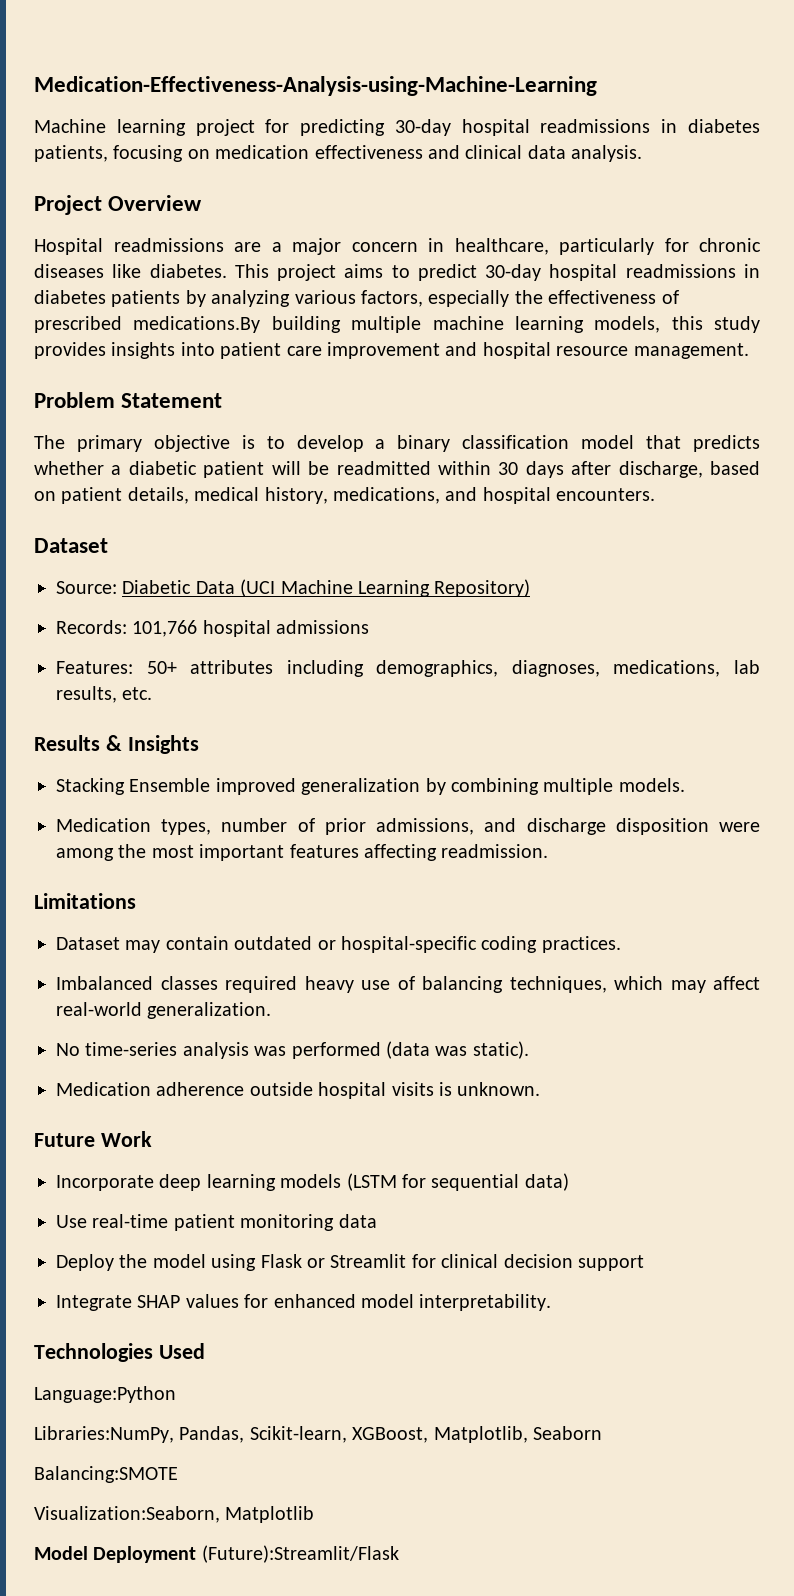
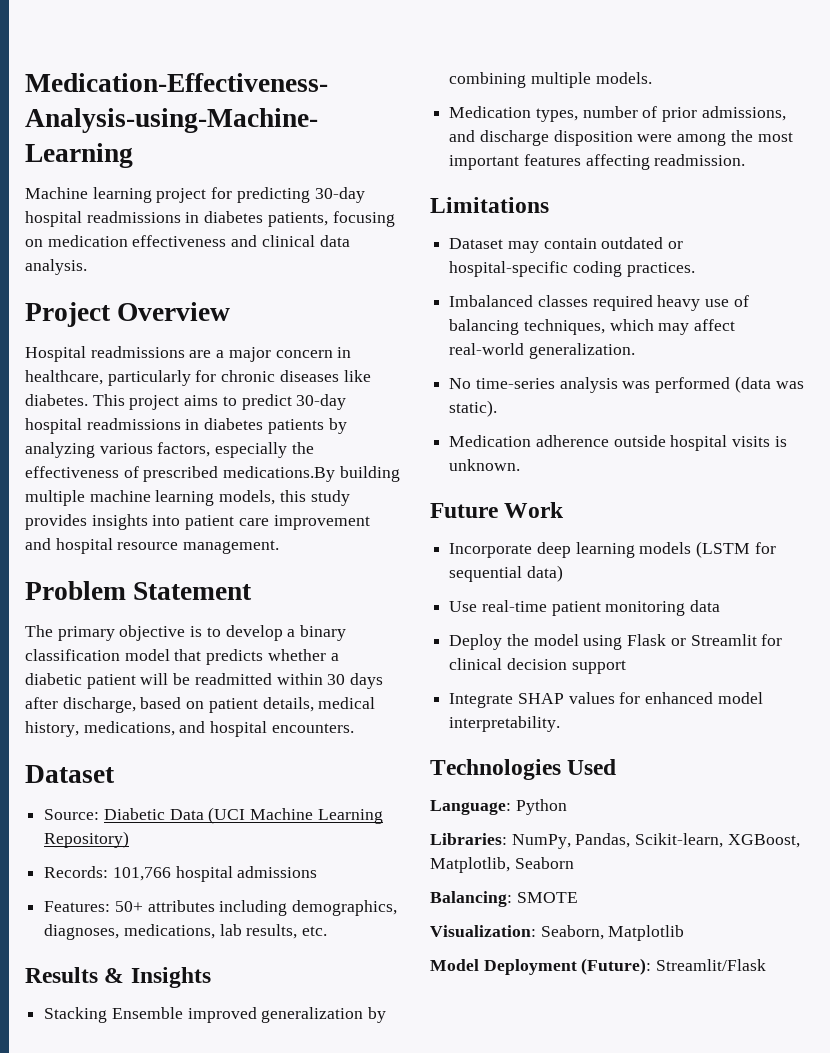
[34,1386,176,1403] [34,1426,174,1443] Language:Python // Libraries:NumPy, -> [430,799,567,815] [430,833,571,849] Language: Python // Libraries: NumPy,
[34,1466,178,1483] [34,1506,220,1523] Balancing:SMOTE // Visualization:Seaborn, -> [430,891,578,907] [430,925,604,940] Balancing: SMOTE // Visualization: Seaborn,
[201,1545,399,1563] (Future):Streamlit/Flask -> [581,958,767,975] (Future): Streamlit/Flask

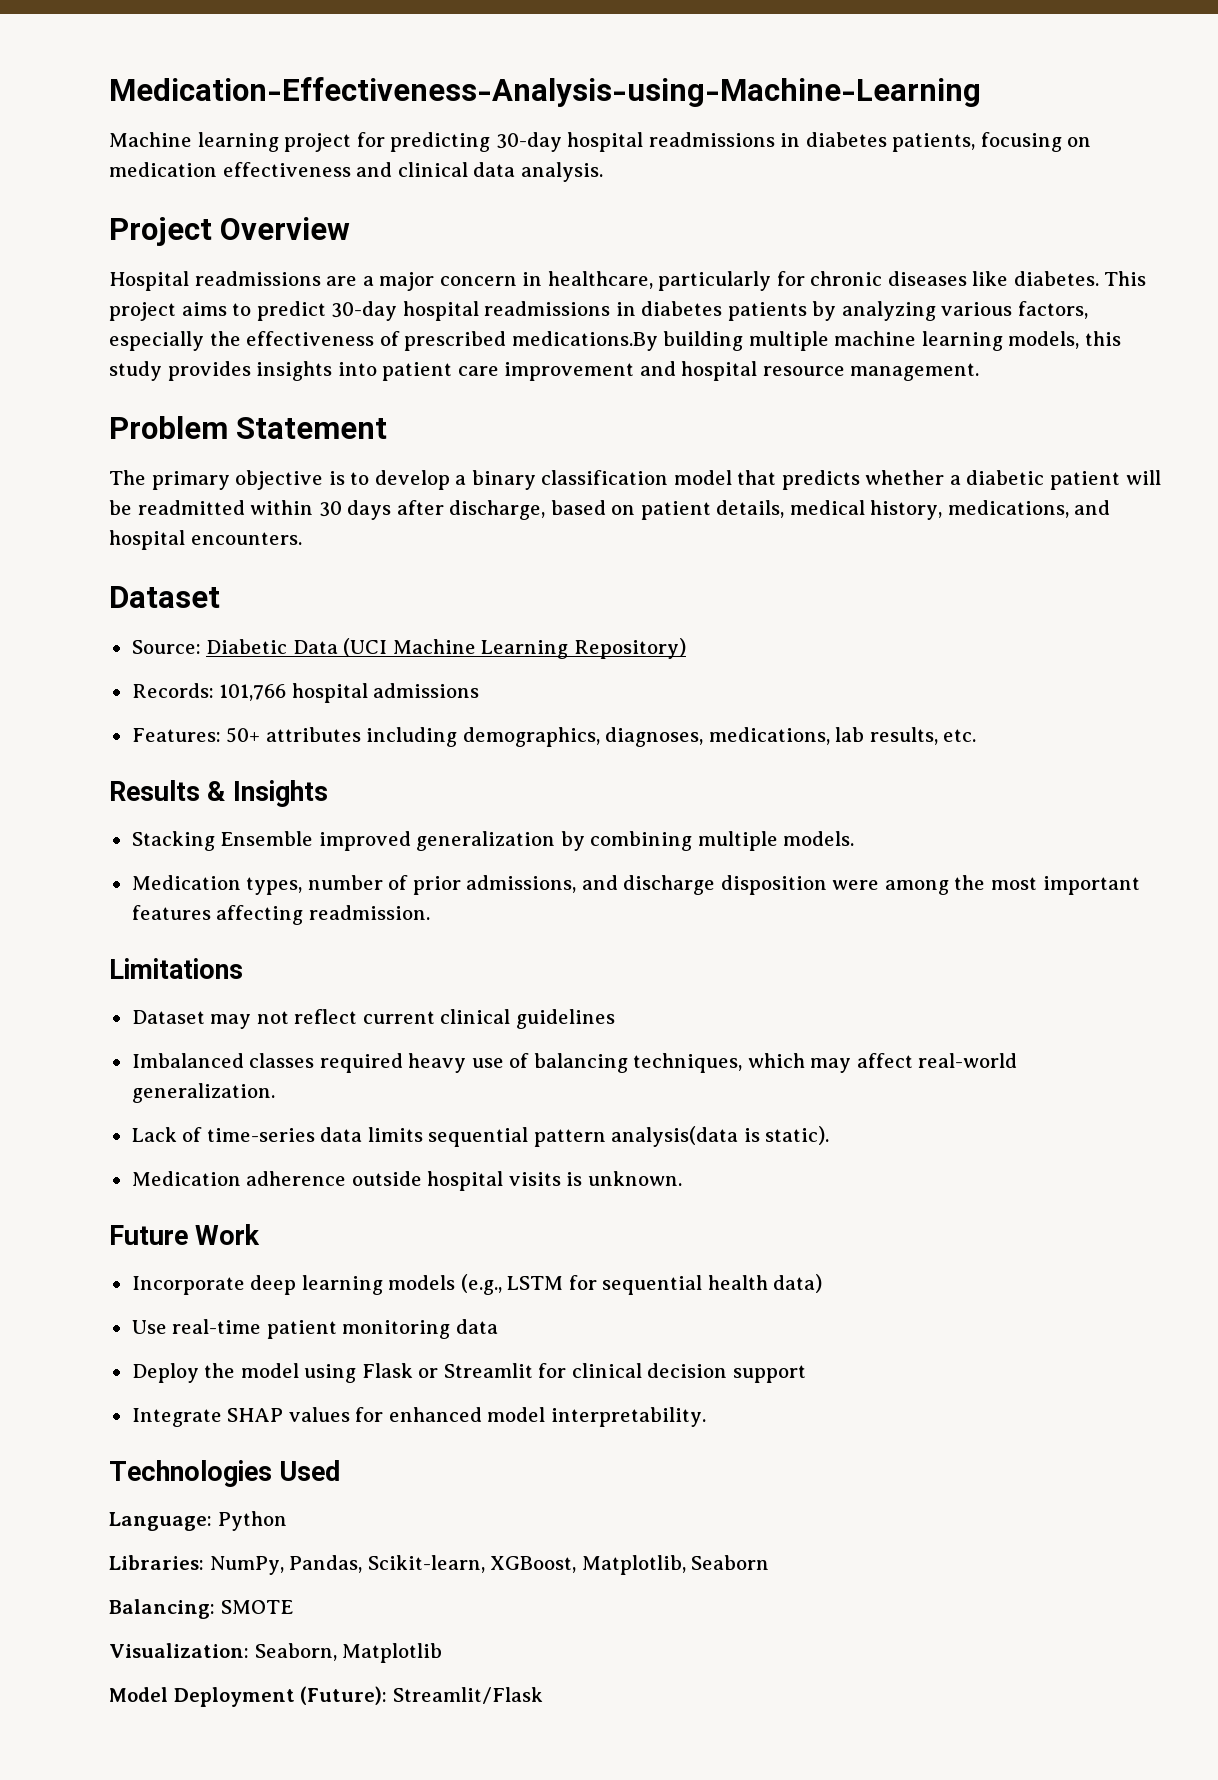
[543,237,684,249] [449,261,695,277] contain outdated or hospital-specific coding practices. -> [256,1009,615,1029] not reflect current clinical guidelines
[449,376,804,393] No time-series analysis was performed (data was -> [131,1126,760,1147] Lack of time-series data limits sequential pattern analysis(data is
[696,541,751,558] (LSTM -> [460,1274,564,1295] (e.g., LSTM
(523, 574) none -> [707,1275,768,1290] health

